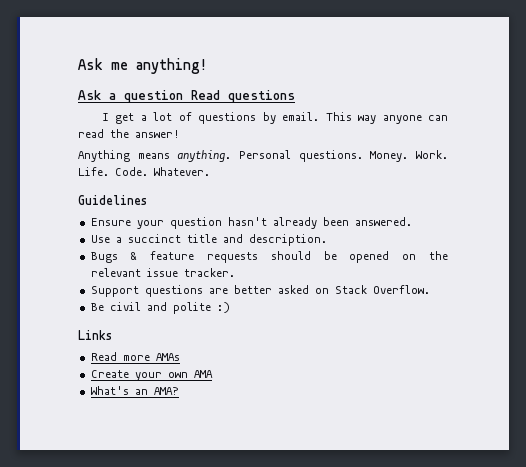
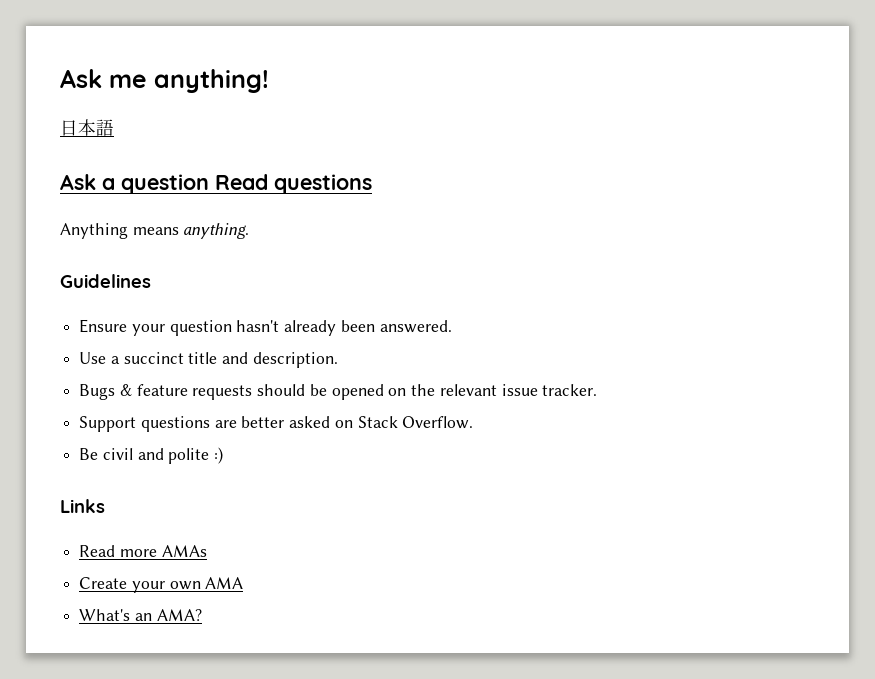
(207, 66) none -> [60,119,114,136] // 日本語
[102,112,449,124] [78,129,180,138] [78,150,448,162] [78,167,210,176] I get a lot of questions by email. This way anyone can read the answer! // Anything means anything. Personal questions. Money. Work. Life. Code. Whatever. -> [60,223,250,239] Anything means anything.

